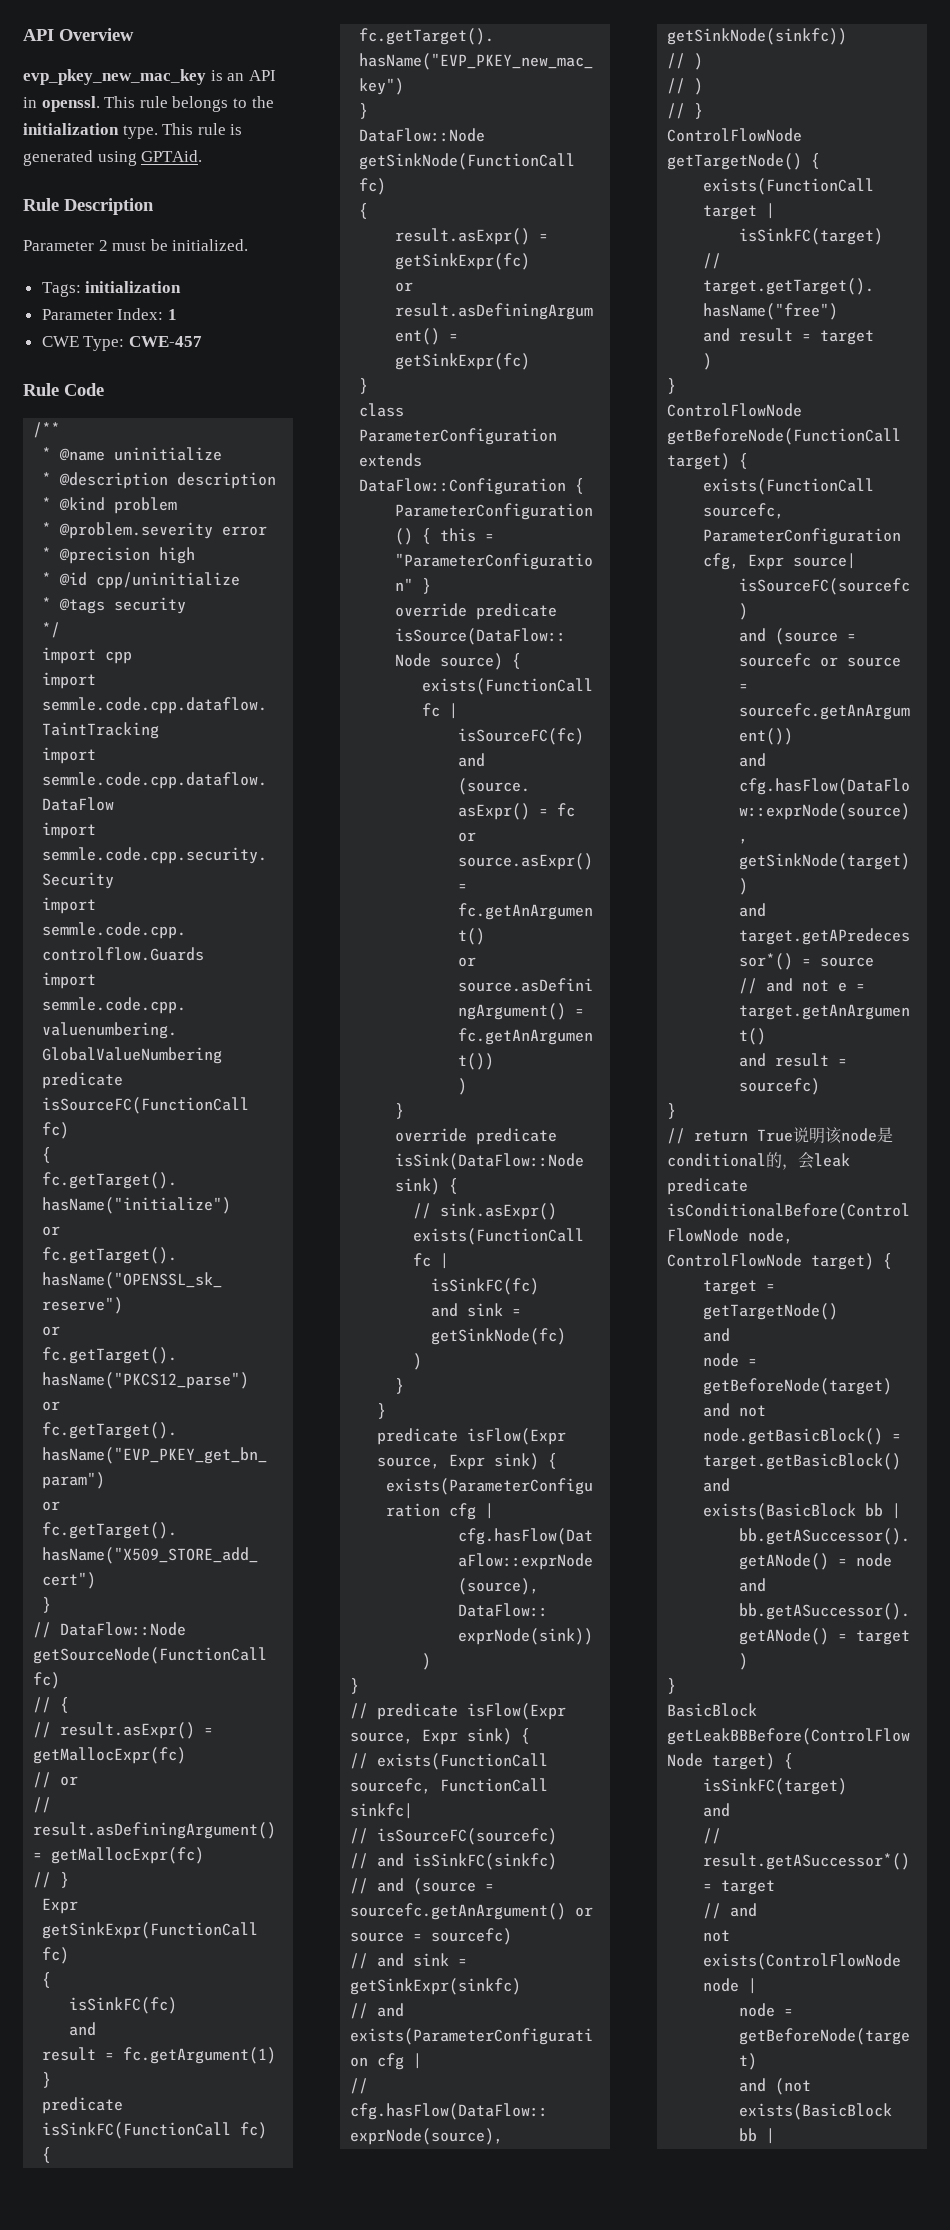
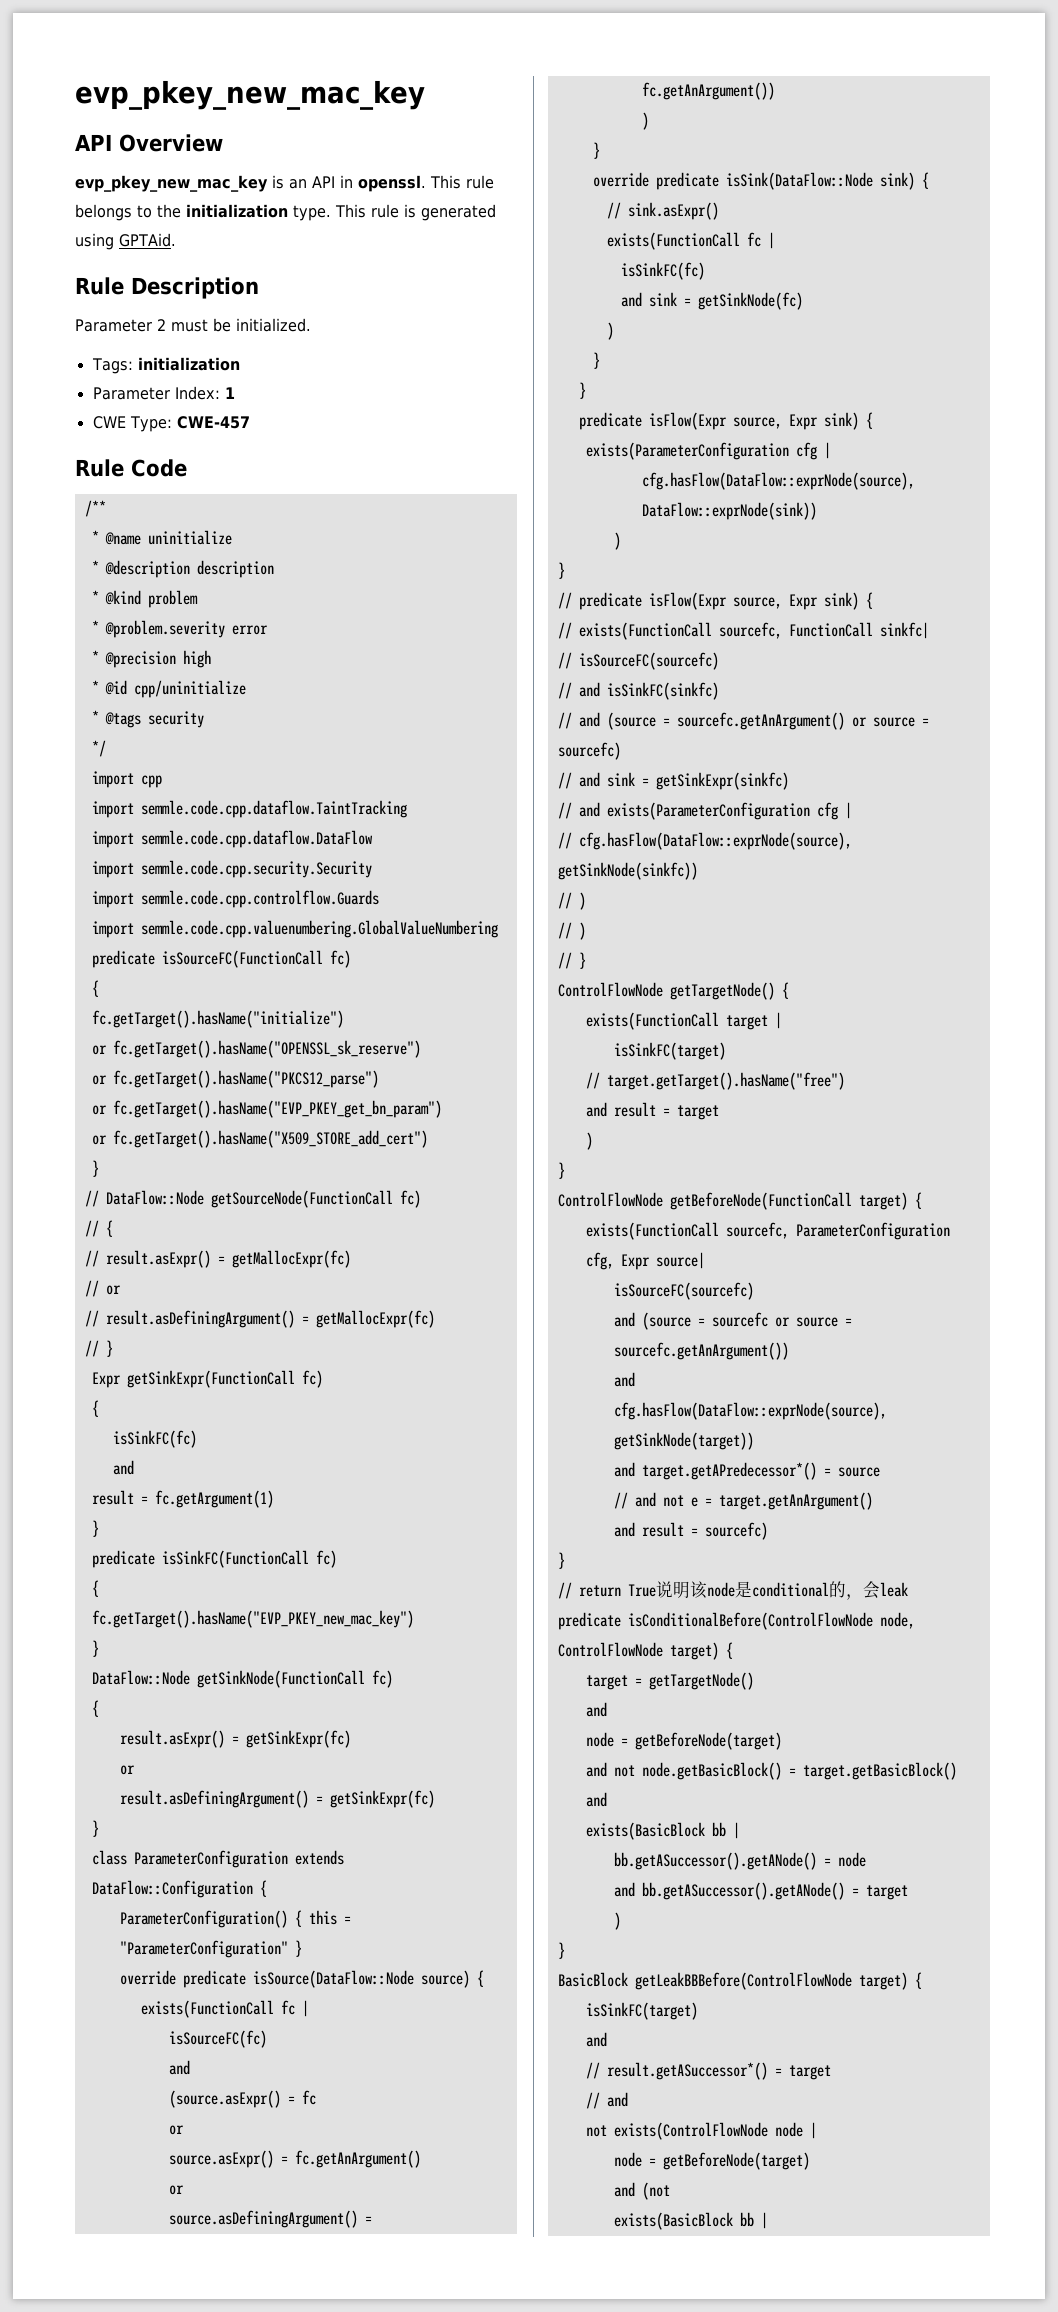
(23, 35) none -> [75,80,425,110] evp_pkey_new_mac_key //

